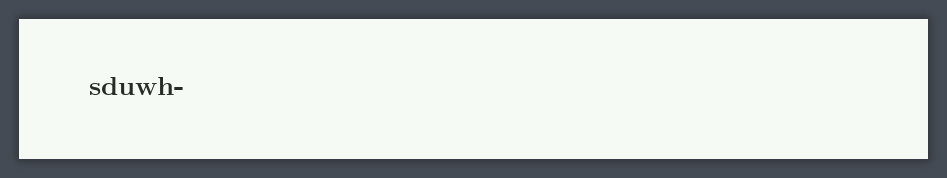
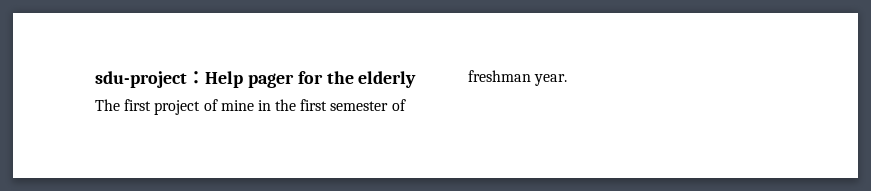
[89,77,184,95] sduwh- -> [95,71,417,88] [95,99,406,115] [468,70,568,86] sdu-project：Help pager for the elderly // The first project of mine in the first semester of freshman year.

